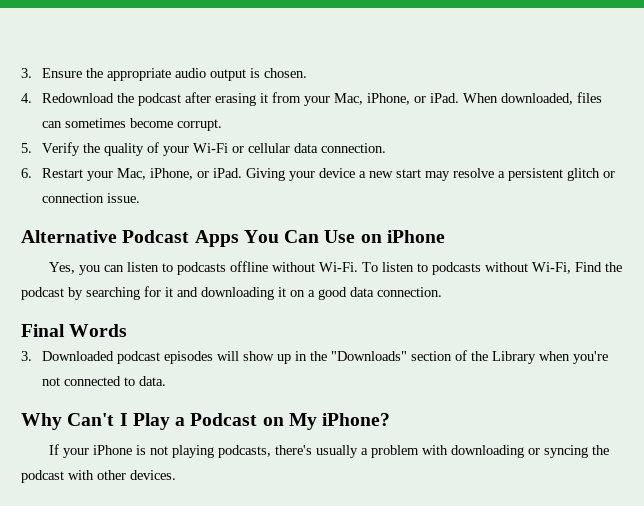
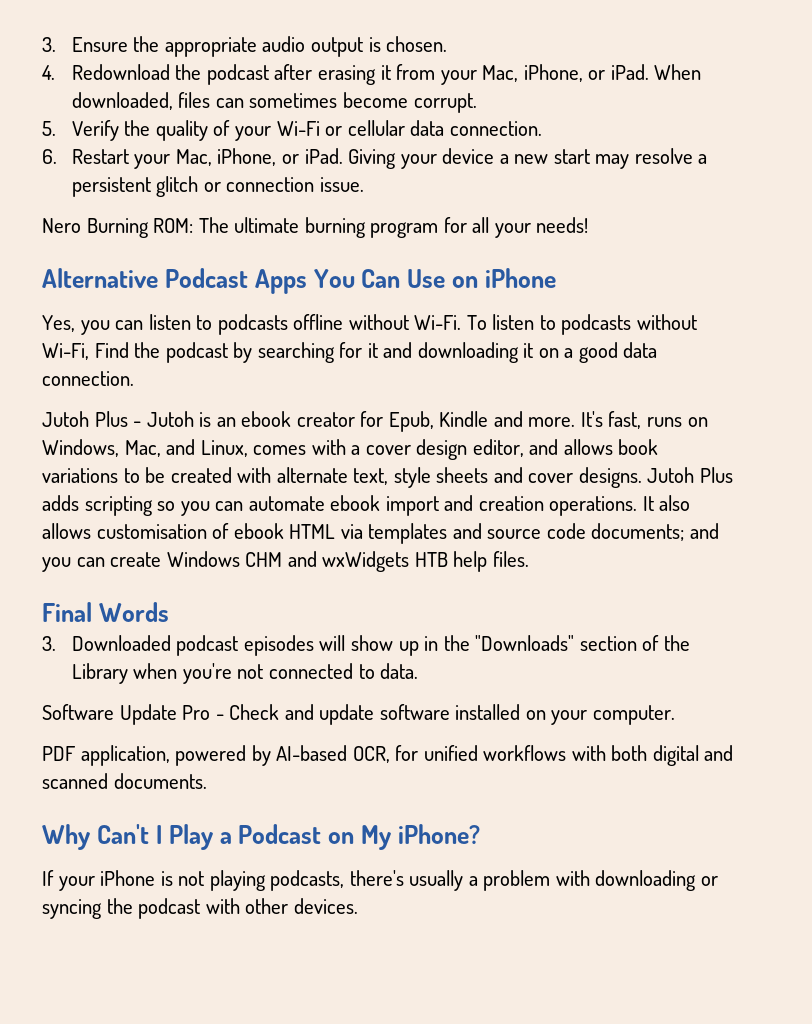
(140, 198) none -> [42,217,589,238] // Nero Burning ROM: The ultimate burning program for all your needs!
(442, 292) none -> [42,411,708,432] [42,439,659,460] [42,467,733,488] [42,495,691,516] [42,523,719,544] [42,551,529,572] // Jutoh Plus - Jutoh is an ebook creator for Epub, Kindle and more. It's fast, runs on Windows, Mac, and Linux, comes with a cover design editor, and allows book variations to be created with alternate text, style sheets and cover designs. Jutoh Plus adds scripting so you can automate ebook import and creation operations. It also allows customisation of ebook HTML via templates and source code documents; and you can create Windows CHM and wxWidgets HTB help files.
(166, 381) none -> [42,704,675,725] [42,745,734,766] [42,773,207,789] // Software Update Pro - Check and update software installed on your computer. // PDF application, powered by AI-based OCR, for unified workflows with both digital and scanned documents.

